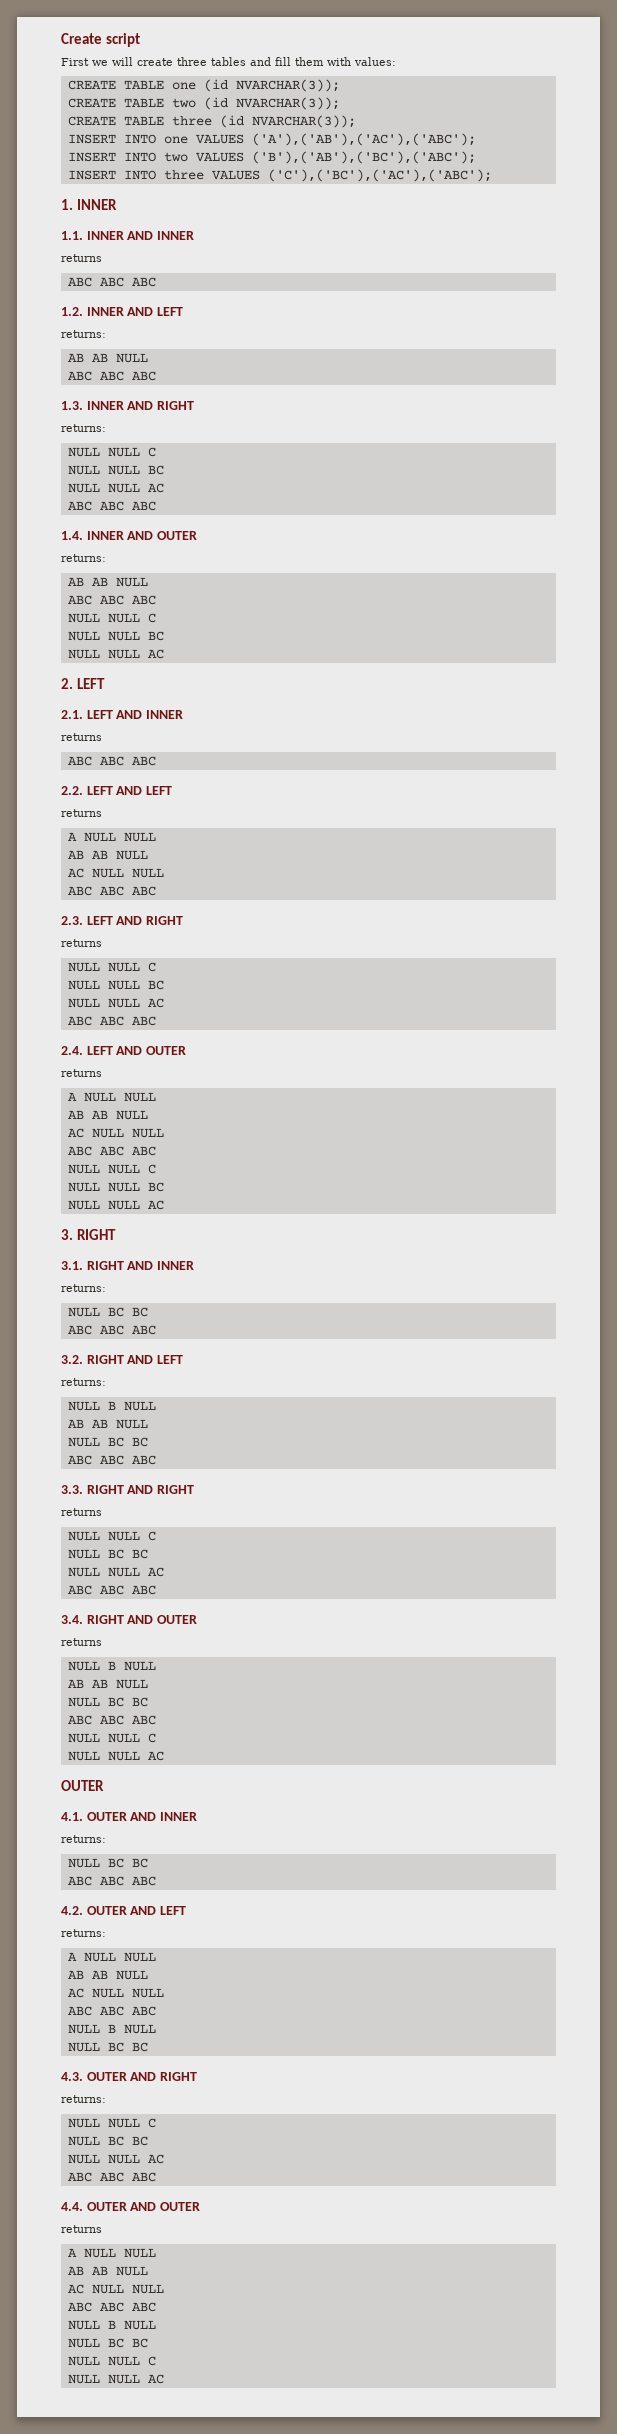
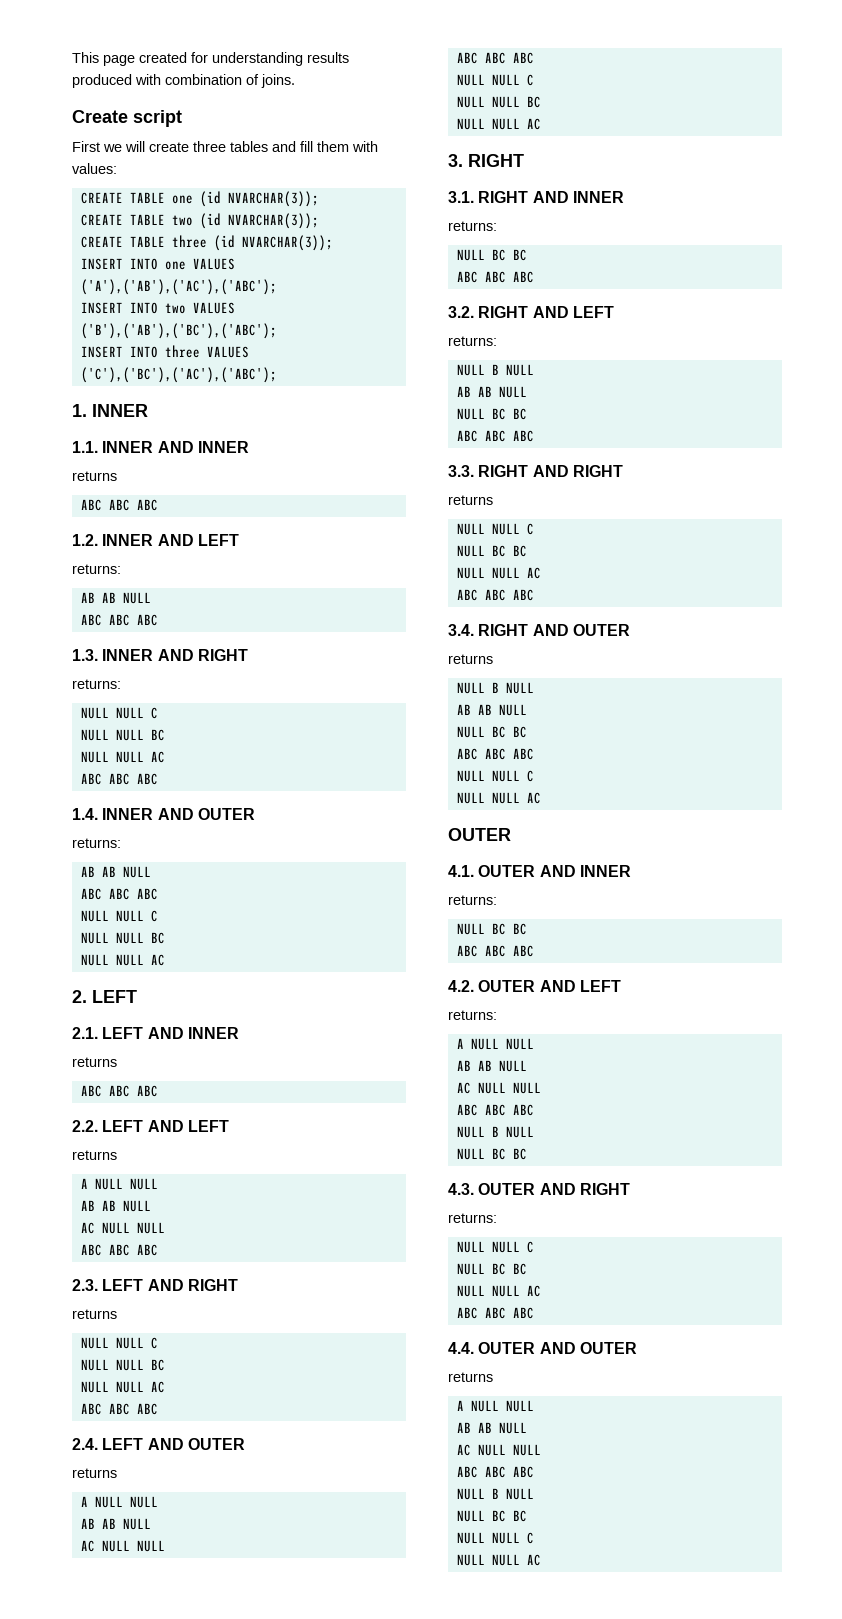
(61, 38) none -> [72,52,349,66] [72,74,295,88] This page created for understanding results produced with combination of joins. //

